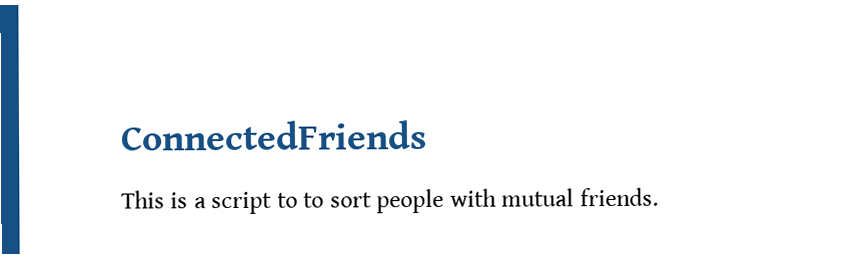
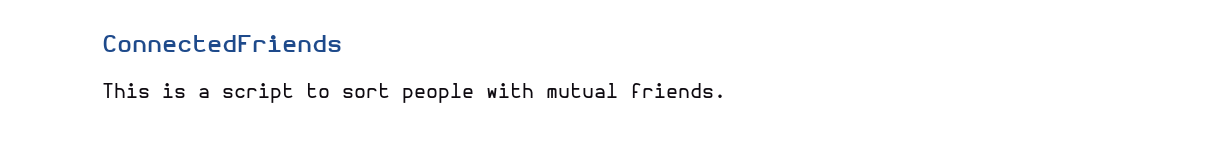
[303,192,325,208] to -> (330, 90) none

